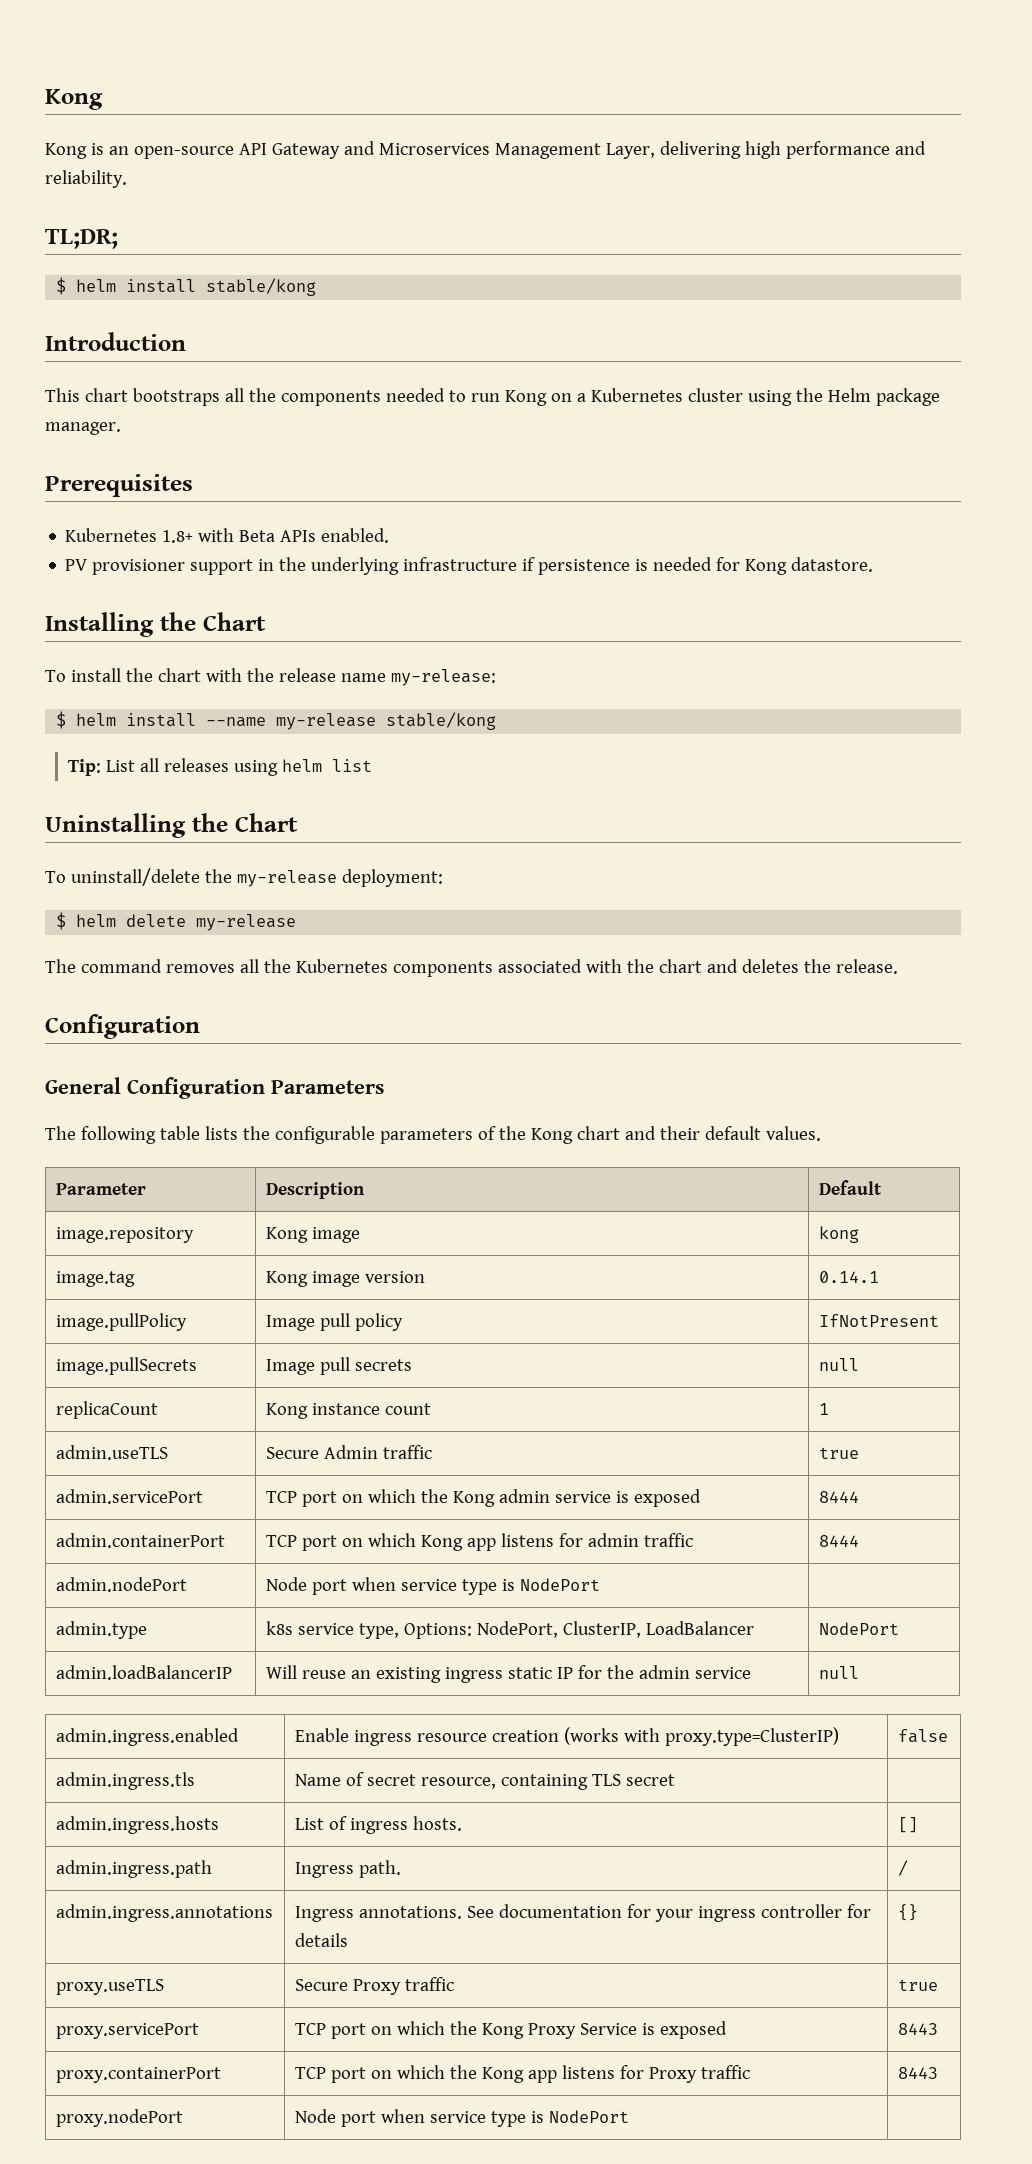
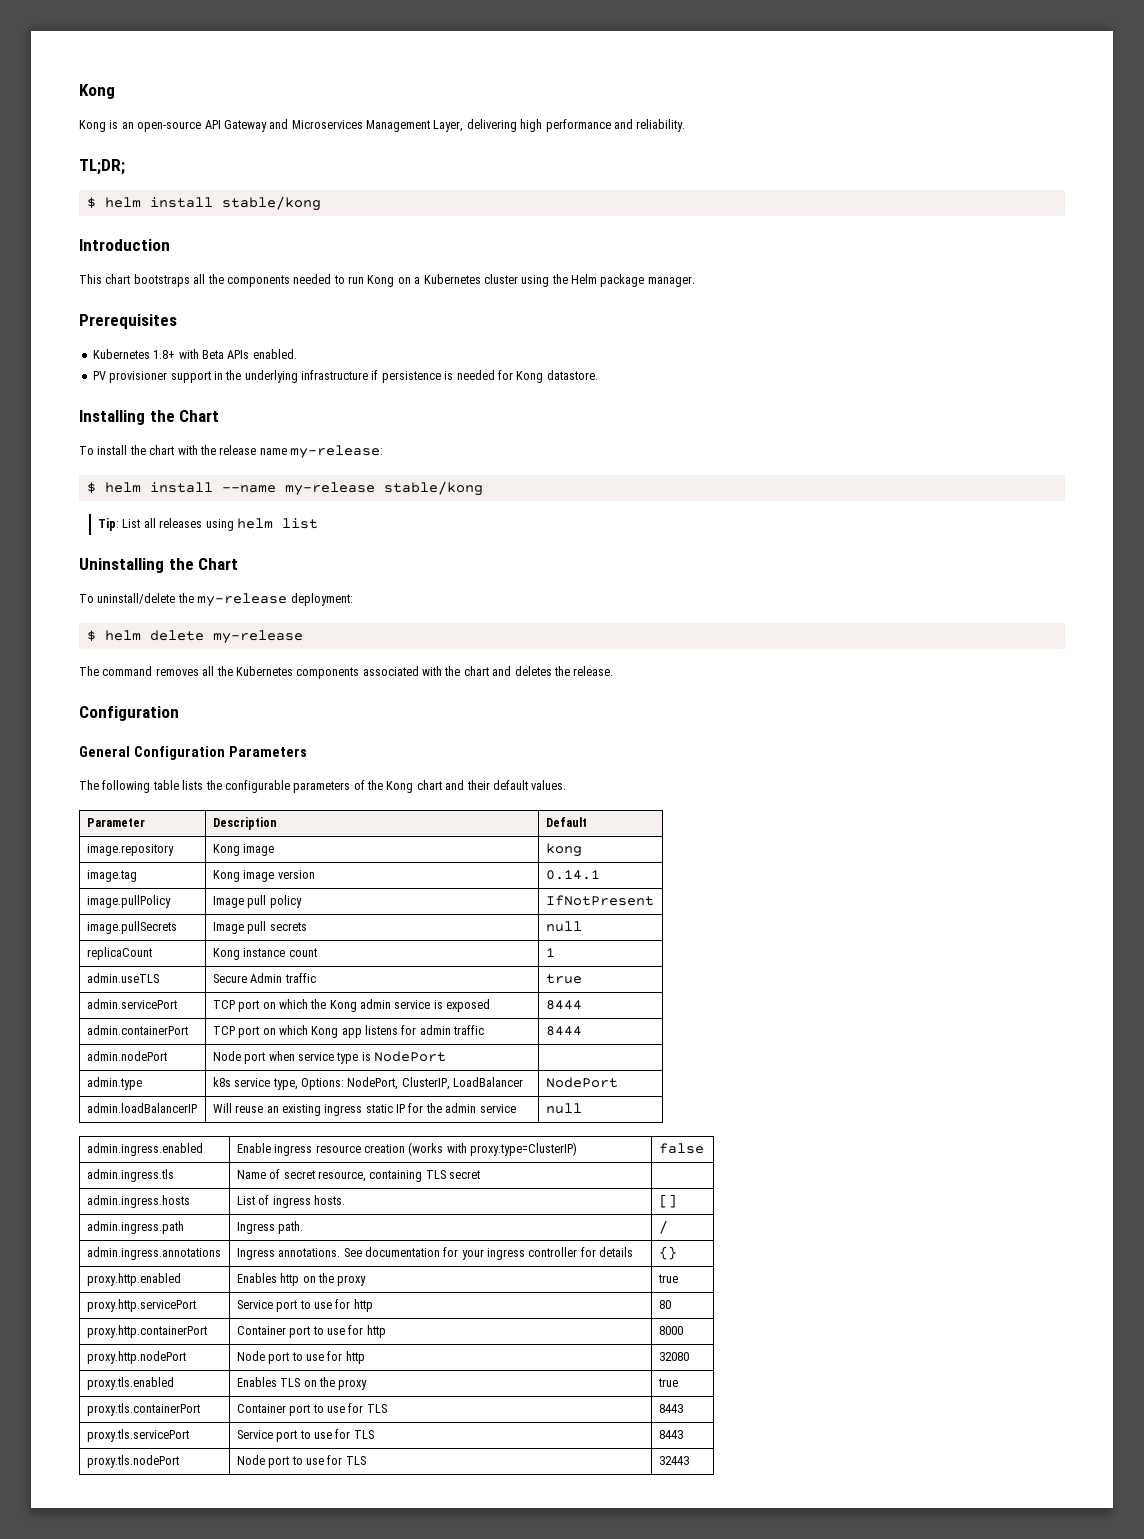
[55,1979,164,1995] [294,1977,454,1995] [897,1979,938,1991] [55,2023,199,2039] [294,2021,727,2039] [897,2023,938,2035] [55,2067,221,2083] [294,2065,750,2083] [897,2067,938,2079] [55,2109,183,2127] [294,2109,629,2127] proxy.useTLS | Secure Proxy traffic | true // proxy.servicePort | TCP port on which the Kong Proxy Service is exposed | 8443 // proxy.containerPort | TCP port on which the Kong app listens for Proxy traffic | 8443 // proxy.nodePort | Node port when service type is NodePort | -> [86,1273,181,1286] [236,1273,367,1286] [657,1274,678,1283] [86,1299,196,1312] [236,1299,373,1312] [658,1300,671,1309] [86,1325,207,1338] [236,1325,386,1338] [658,1326,683,1335] [86,1351,186,1364] [236,1351,365,1364] [658,1352,689,1361] [86,1377,174,1390] [236,1377,368,1390] [657,1378,678,1387] [86,1403,200,1416] [236,1403,387,1416] [658,1404,683,1413] [86,1429,189,1442] [236,1429,374,1442] [658,1430,683,1439] [86,1455,179,1468] [236,1455,366,1468] [658,1456,689,1465] proxy.http.enabled | Enables http on the proxy | true // proxy.http.servicePort | Service port to use for http | 80 // proxy.http.containerPort | Container port to use for http | 8000 // proxy.http.nodePort | Node port to use for http | 32080 // proxy.tls.enabled | Enables TLS on the proxy | true // proxy.tls.containerPort | Container port to use for TLS | 8443 // proxy.tls.servicePort | Service port to use for TLS | 8443 // proxy.tls.nodePort | Node port to use for TLS | 32443

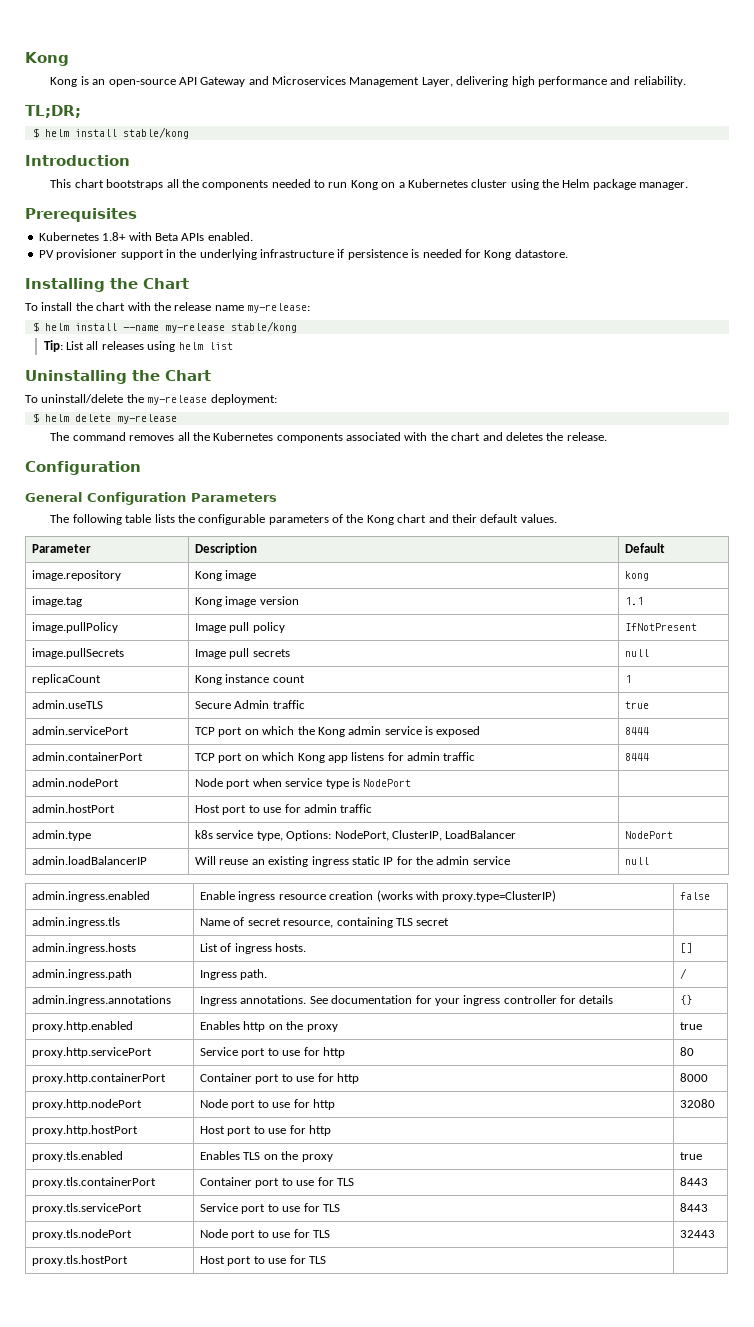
[545,870,600,880] 0.14.1 -> [625,597,644,605] 1.1
(447, 1056) none -> [32,804,116,813] [195,804,373,815] // admin.hostPort | Host port to use for admin traffic |
(689, 1356) none -> [32,1125,139,1136] [200,1125,331,1136] // proxy.http.hostPort | Host port to use for http |
(689, 1460) none -> [32,1255,129,1266] [200,1255,326,1266] // proxy.tls.hostPort | Host port to use for TLS |

